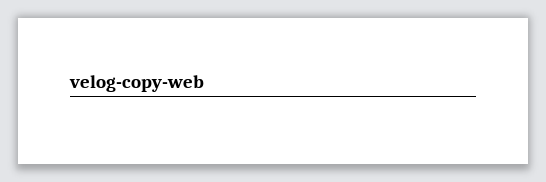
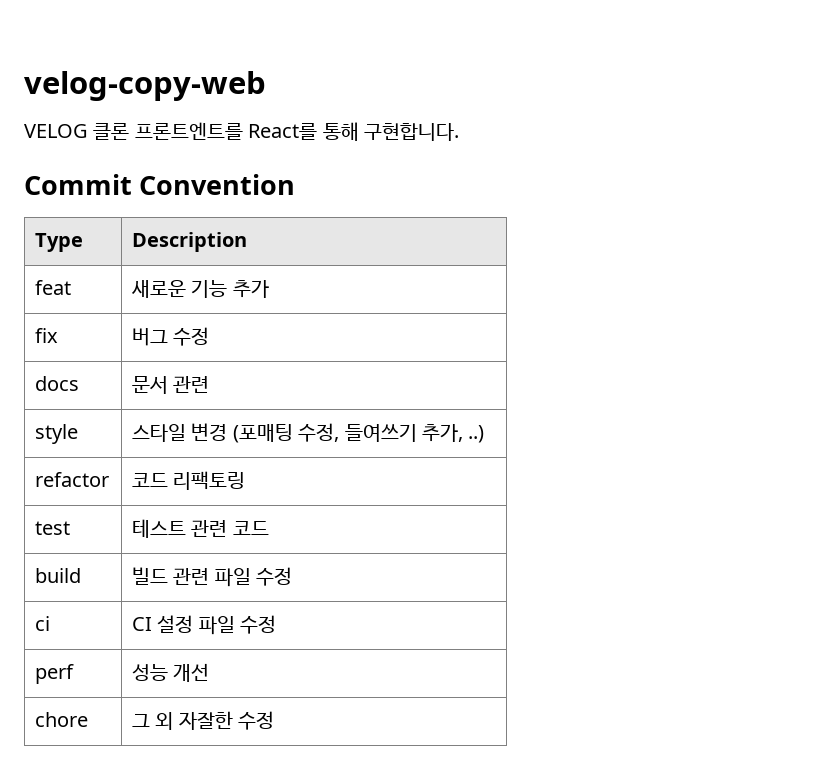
(204, 83) none -> [24,122,459,141] [24,174,296,195] [35,233,84,252] [132,232,248,252] [35,280,72,295] [131,280,269,298] [35,328,59,343] [132,327,210,346] [35,376,80,391] [132,376,210,394] [35,424,79,444] [132,423,485,443] [35,472,110,487] [132,471,246,490] [35,521,71,535] [132,519,269,538] [35,568,82,583] [132,567,293,587] [35,616,51,631] [132,615,277,635] [35,664,75,684] [132,663,210,682] [35,712,89,727] [132,711,275,730] // VELOG 클론 프론트엔트를 React를 통해 구현합니다. // Commit Convention // Type | Description // feat | 새로운 기능 추가 // fix | 버그 수정 // docs | 문서 관련 // style | 스타일 변경 (포매팅 수정, 들여쓰기 추가, ..) // refactor | 코드 리팩토링 // test | 테스트 관련 코드 // build | 빌드 관련 파일 수정 // ci | CI 설정 파일 수정 // perf | 성능 개선 // chore | 그 외 자잘한 수정

